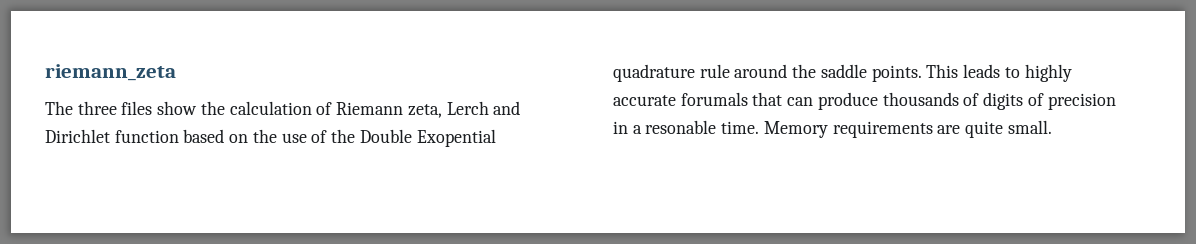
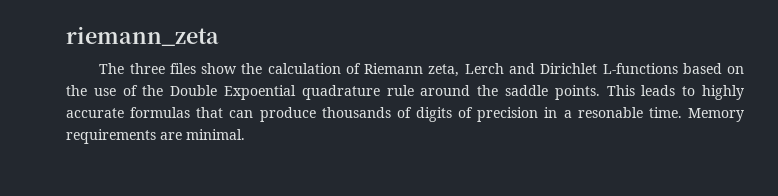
[114,130,179,143] function -> [602,63,678,74] L-functions
[416,129,496,147] Exopential -> [224,85,296,100] Expoential
[680,92,748,106] forumals -> [130,107,191,118] formulas
[965,120,1052,138] quite small. -> [186,129,245,140] minimal.

